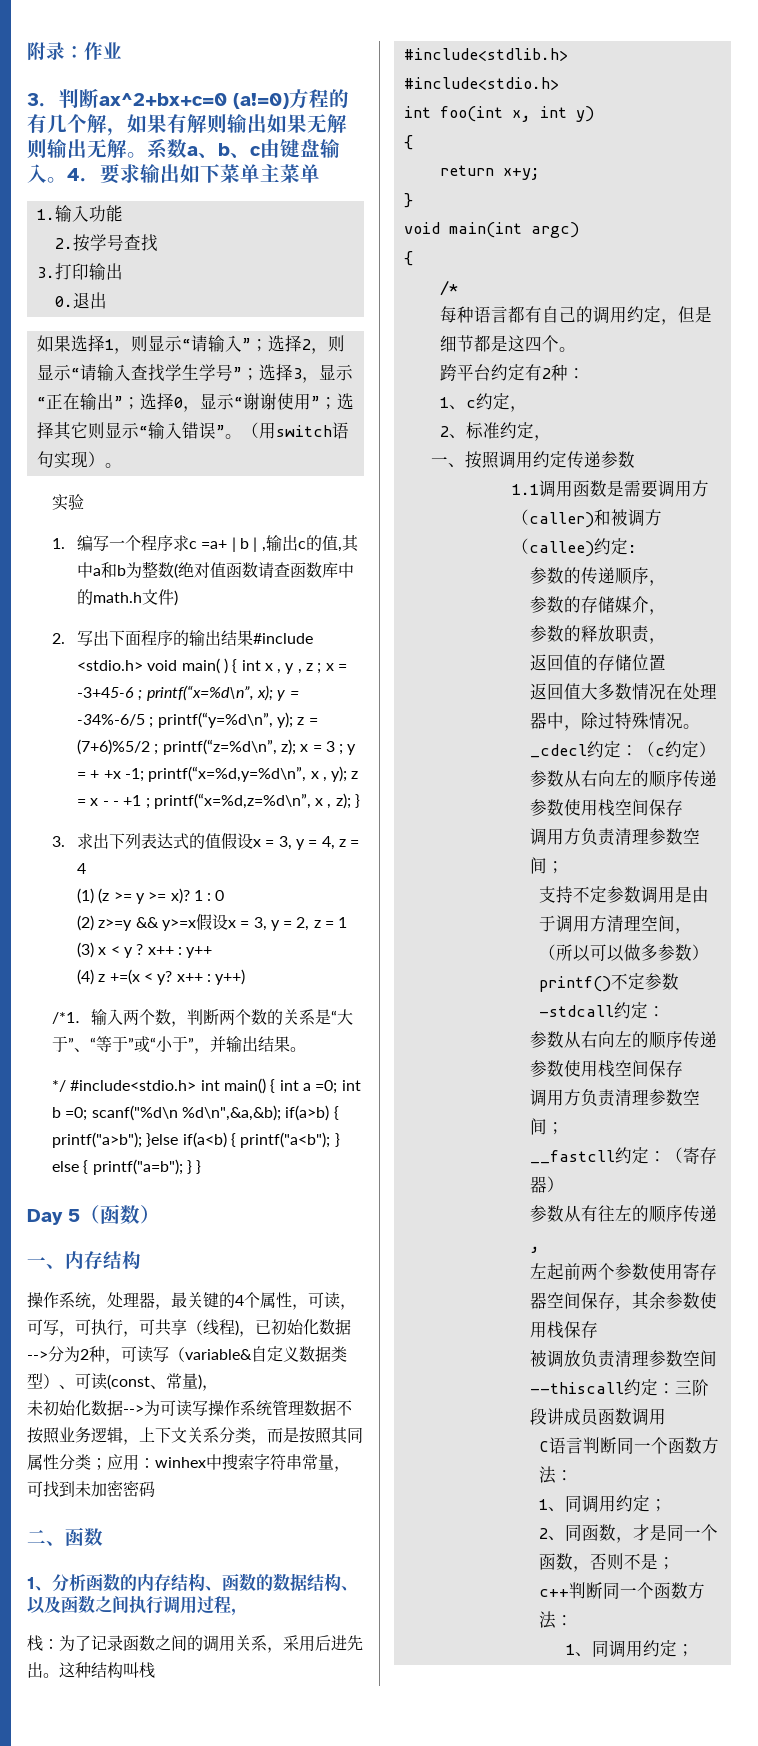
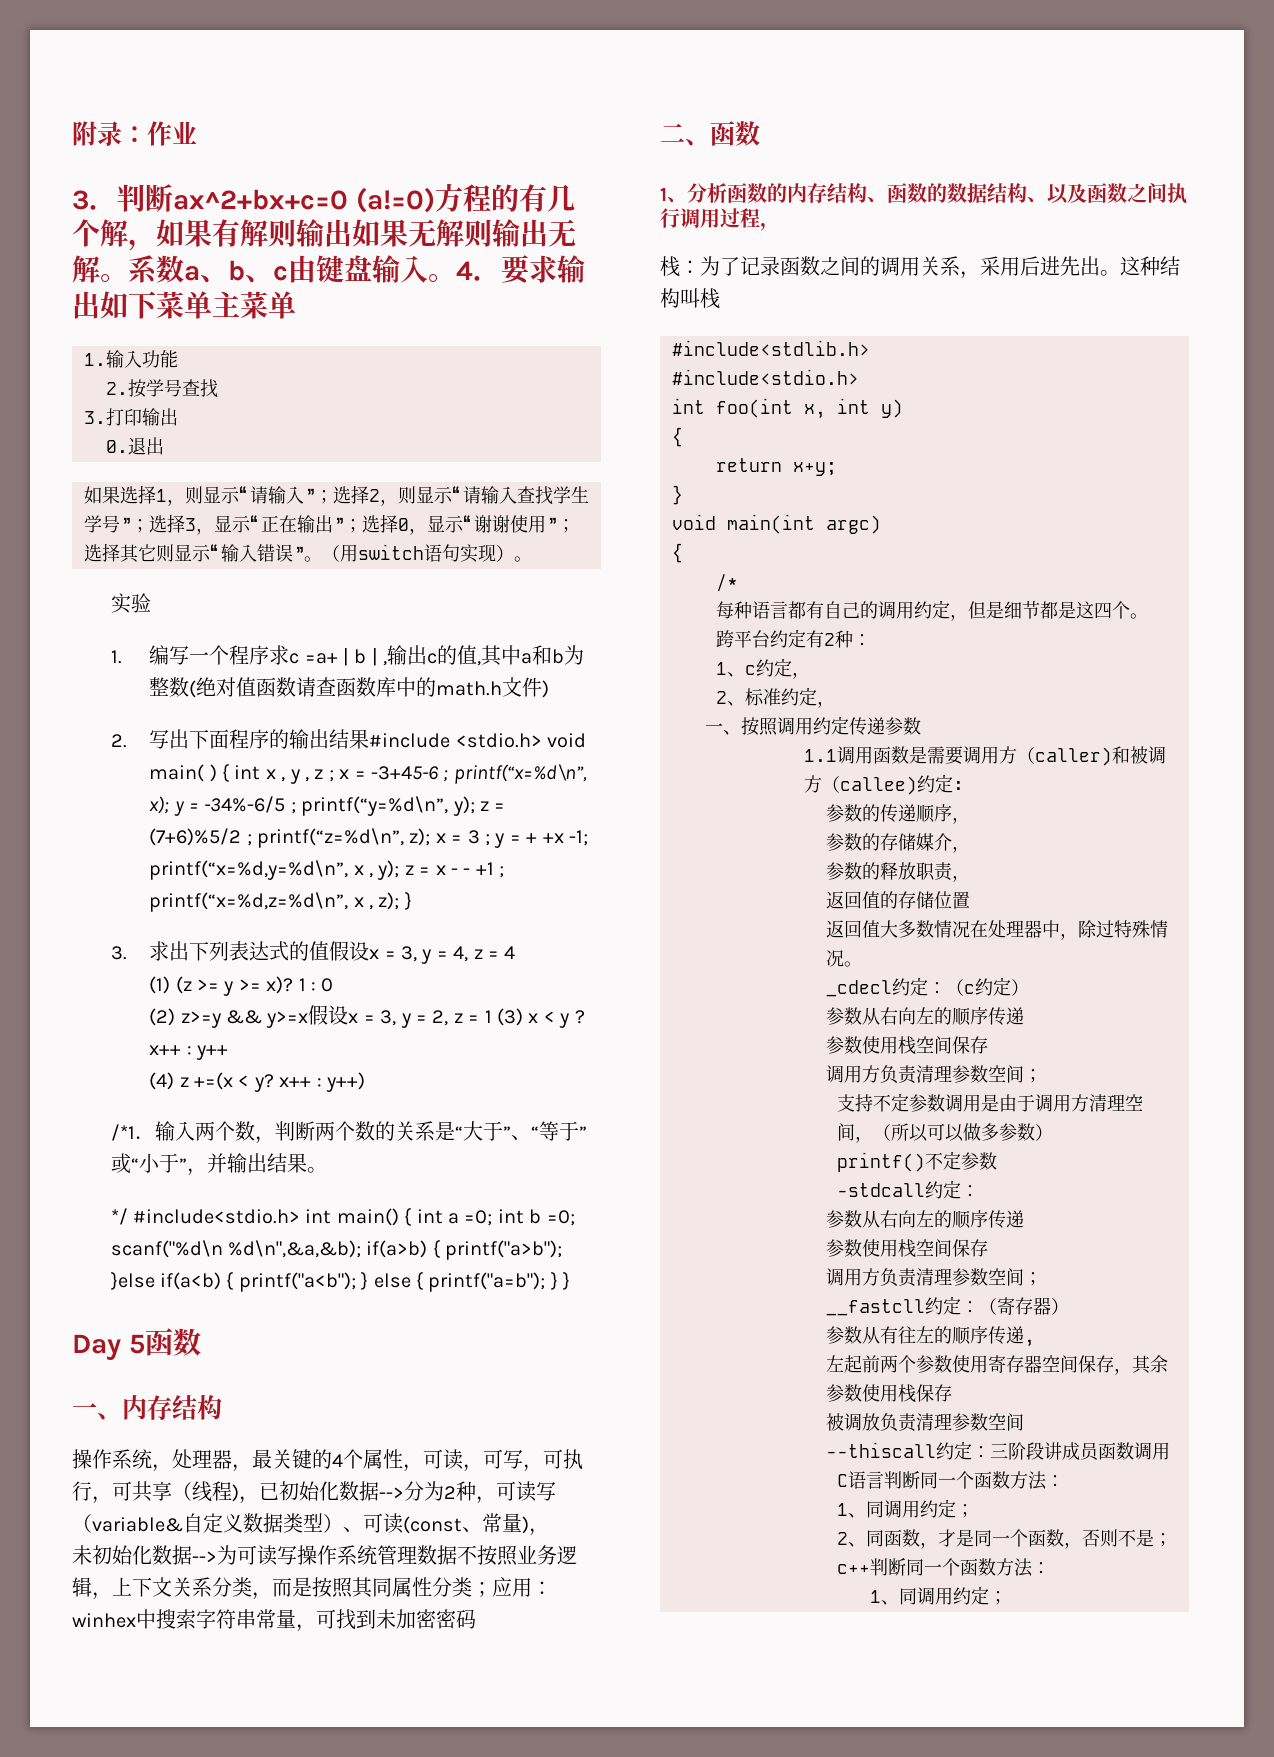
[80,1204,160,1224] （函数） -> [144,1328,201,1356] 函数

